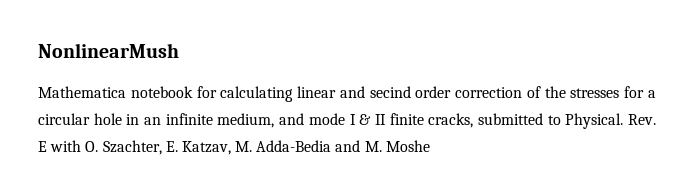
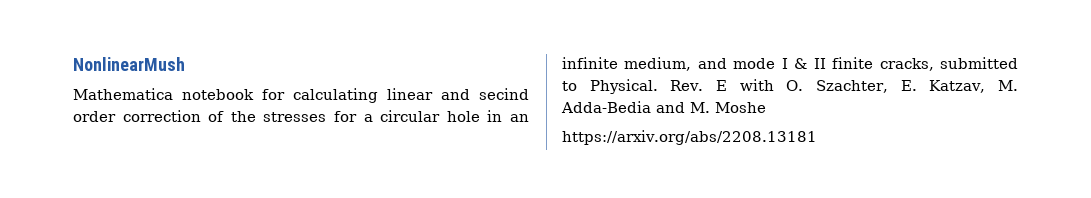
(430, 146) none -> [562,130,817,145] // https://arxiv.org/abs/2208.13181

